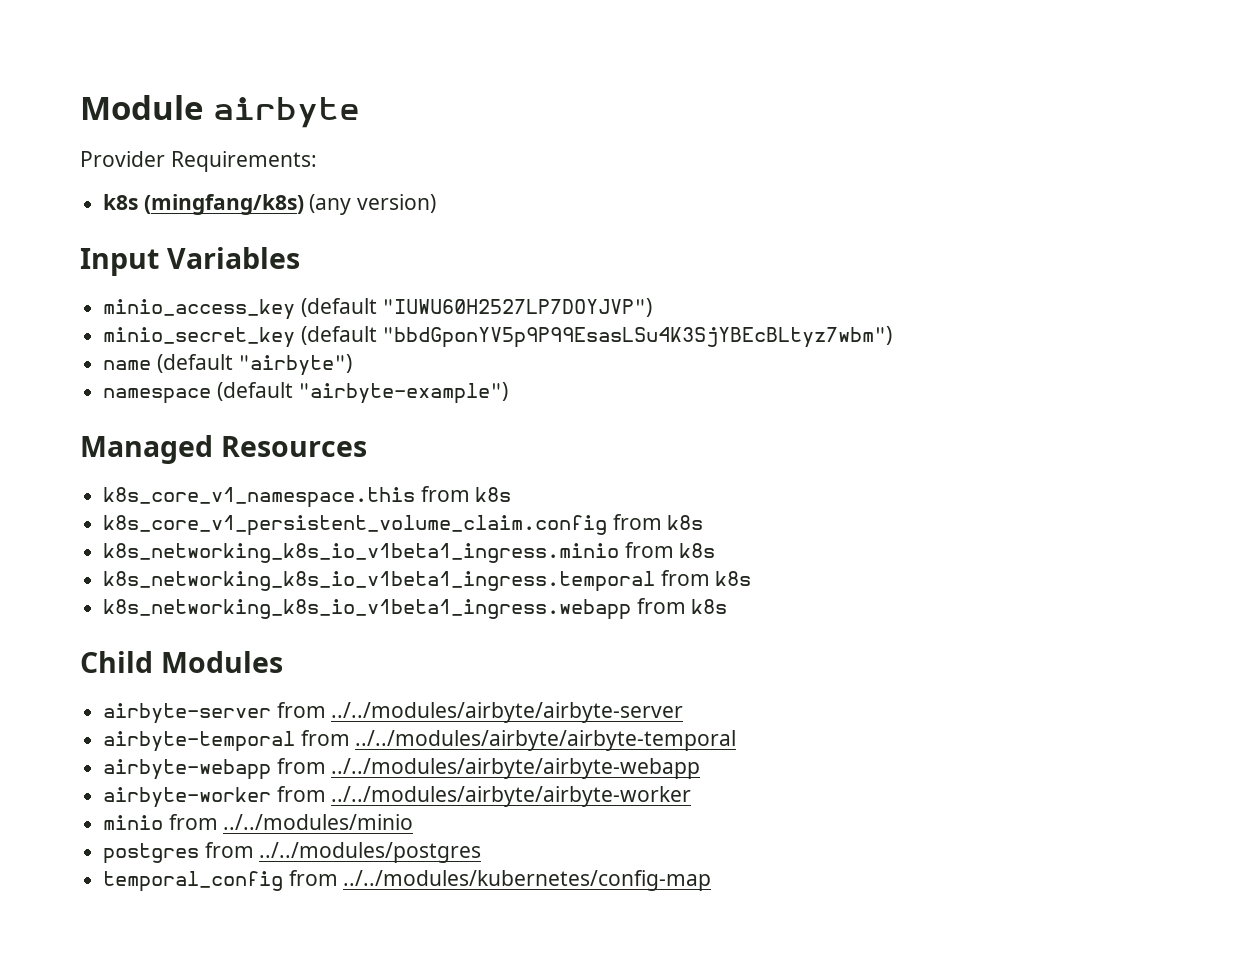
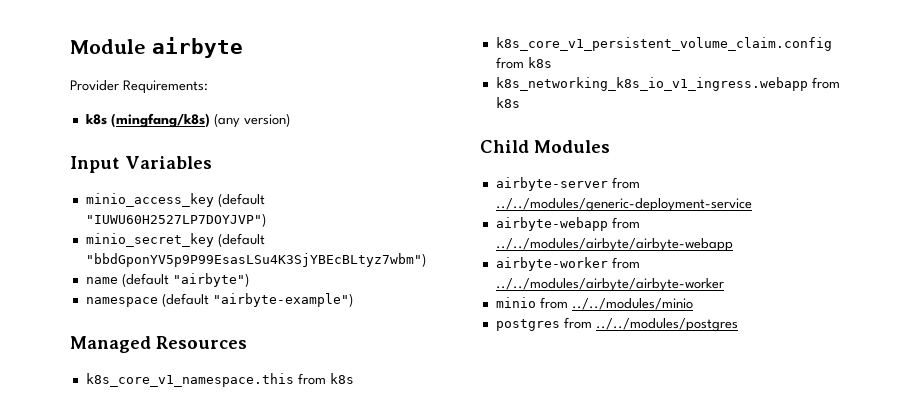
[103,542,716,563] [103,570,752,592] [103,599,632,620] k8s_networking_k8s_io_v1beta1_ingress.minio from k8s // k8s_networking_k8s_io_v1beta1_ingress.temporal from k8s // k8s_networking_k8s_io_v1beta1_ingress.webapp -> [495,77,808,91] k8s_networking_k8s_io_v1_ingress.webapp
[331,702,684,723] [103,730,737,752] ../../modules/airbyte/airbyte-server // airbyte-temporal from ../../modules/airbyte/airbyte-temporal -> [495,198,752,212] ../../modules/generic-deployment-service
[103,870,712,892] // temporal_config from ../../modules/kubernetes/config-map -> (738, 325) none

